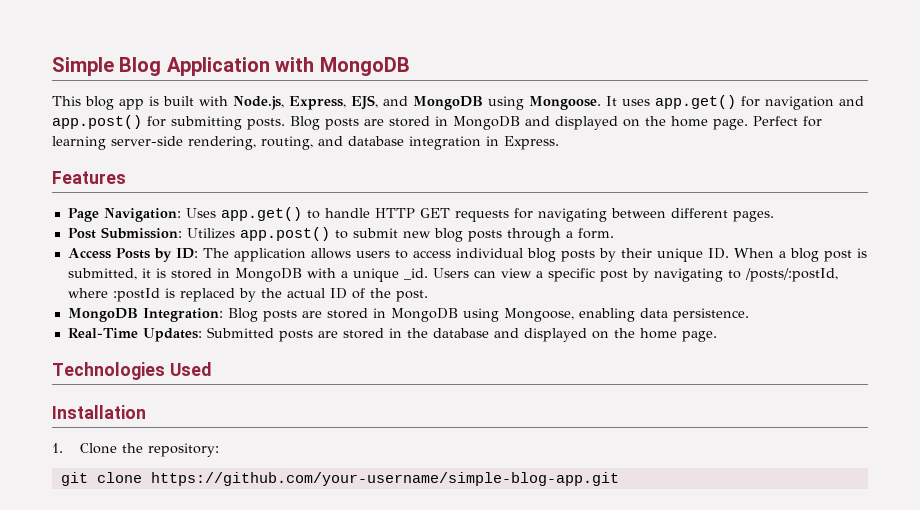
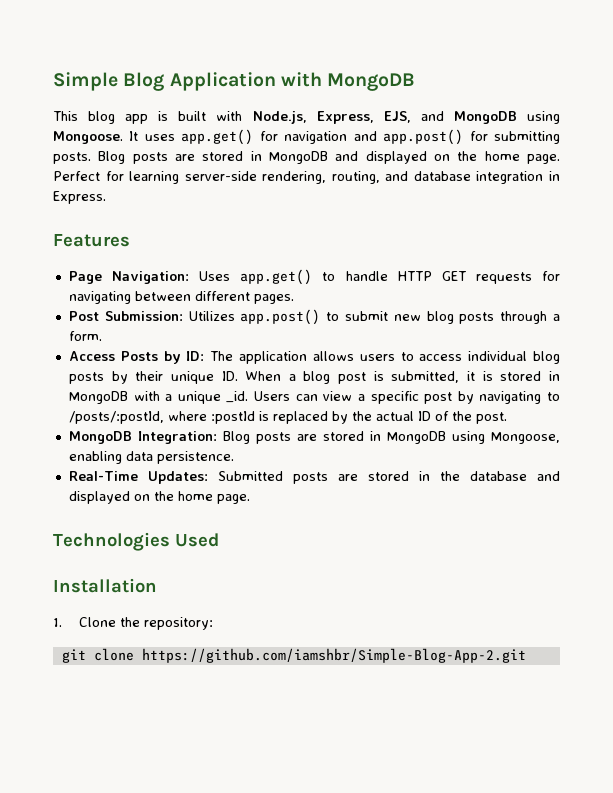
[150,472,619,486] https://github.com/your-username/simple-blog-app.git -> [141,648,526,663] https://github.com/iamshbr/Simple-Blog-App-2.git

